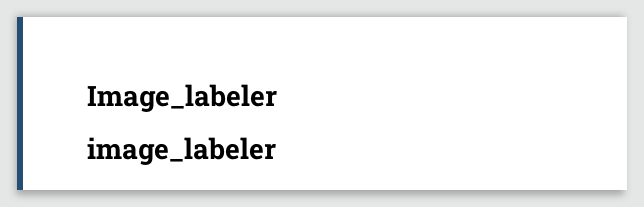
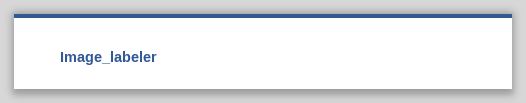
[87,137,276,165] // image_labeler -> (157, 58) none

